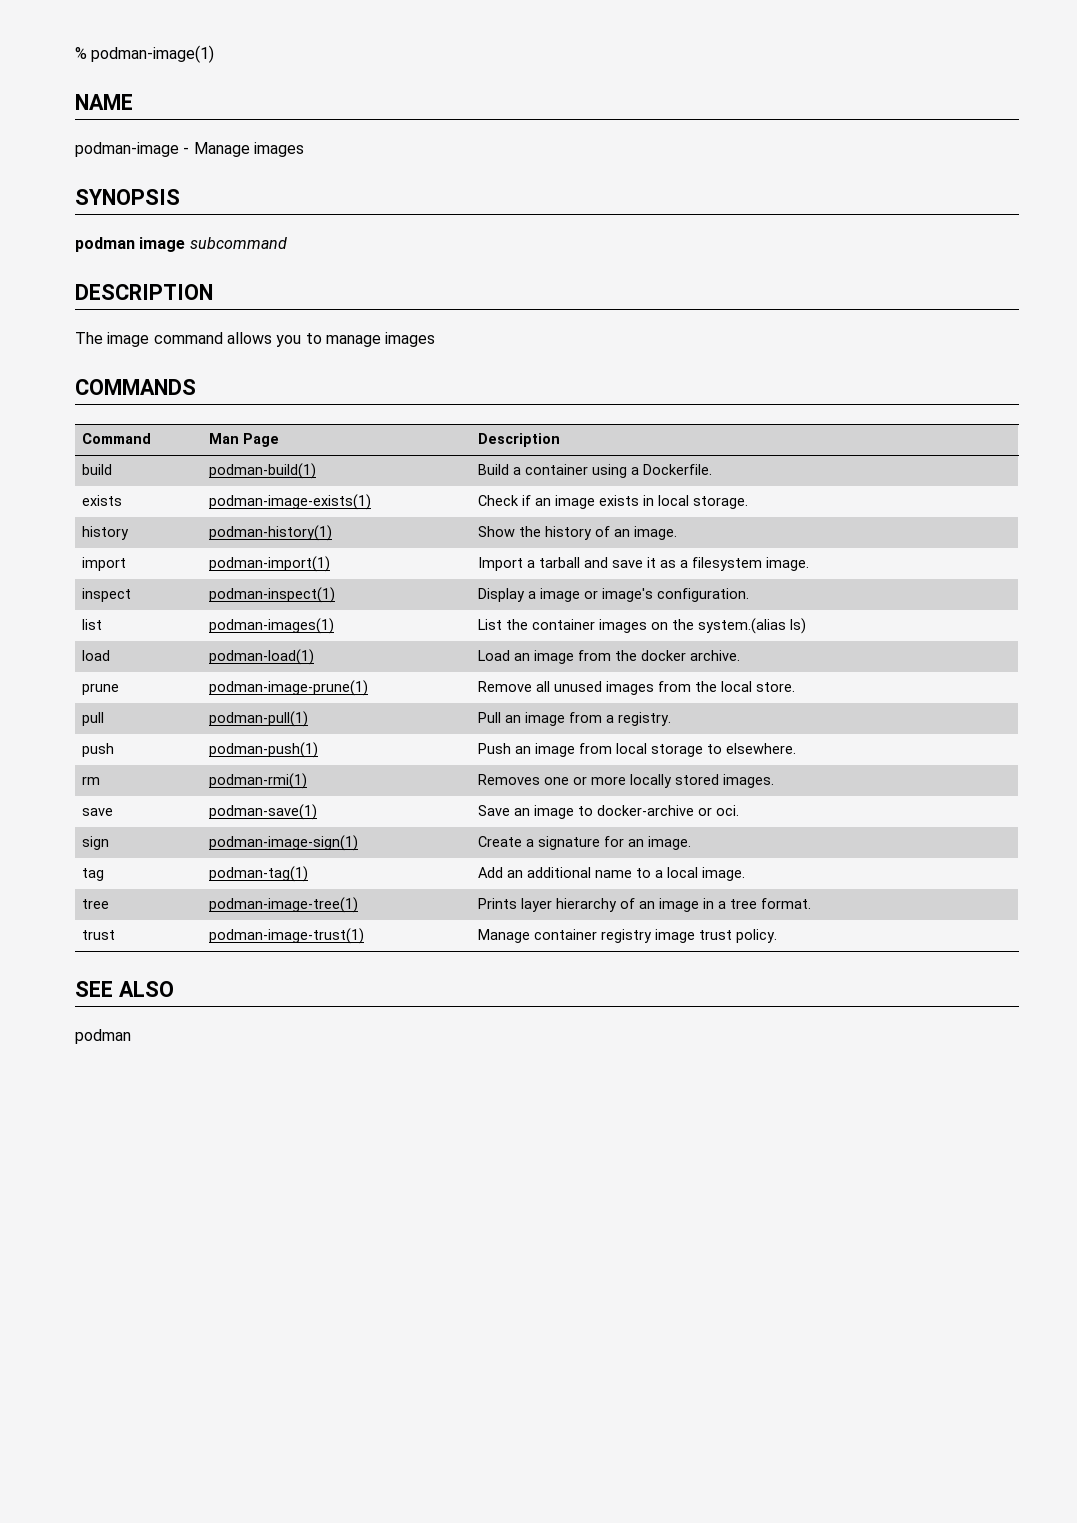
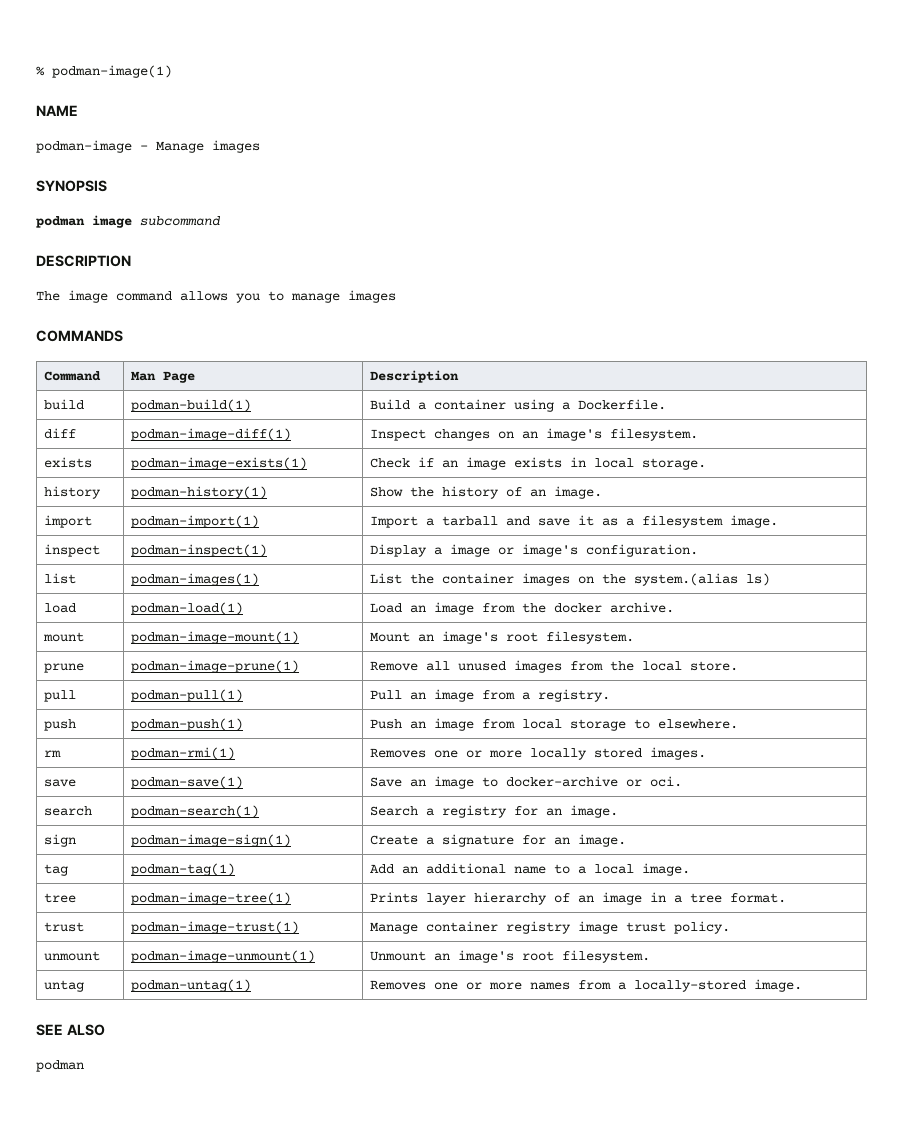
(712, 469) none -> [44,428,77,439] [131,428,292,441] [370,428,699,441] // diff | podman-image-diff(1) | Inspect changes on an image's filesystem.
(740, 655) none -> [43,632,85,642] [131,631,300,644] [370,631,635,644] // mount | podman-image-mount(1) | Mount an image's root filesystem.
(739, 810) none -> [44,806,93,816] [131,805,260,818] [370,805,619,818] // search | podman-search(1) | Search a registry for an image.
(777, 936) none -> [44,951,101,961] [131,950,316,963] [370,950,651,963] [44,980,85,992] [131,979,252,992] [370,979,803,992] // unmount | podman-image-unmount(1) | Unmount an image's root filesystem. // untag | podman-untag(1) | Removes one or more names from a locally-stored image.

